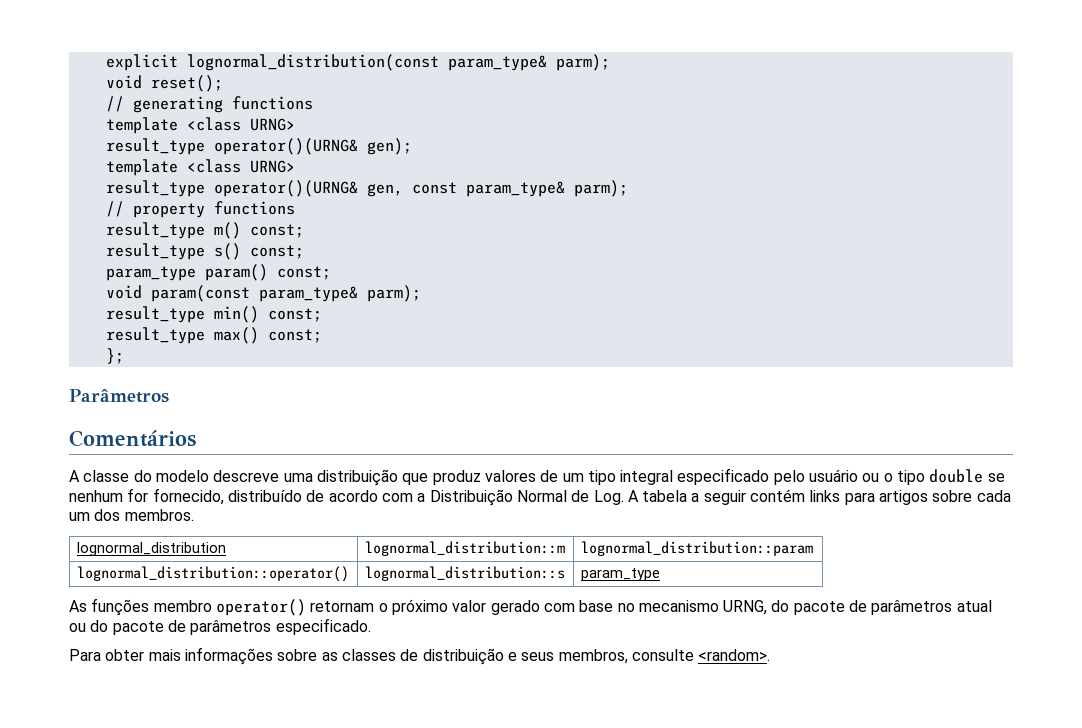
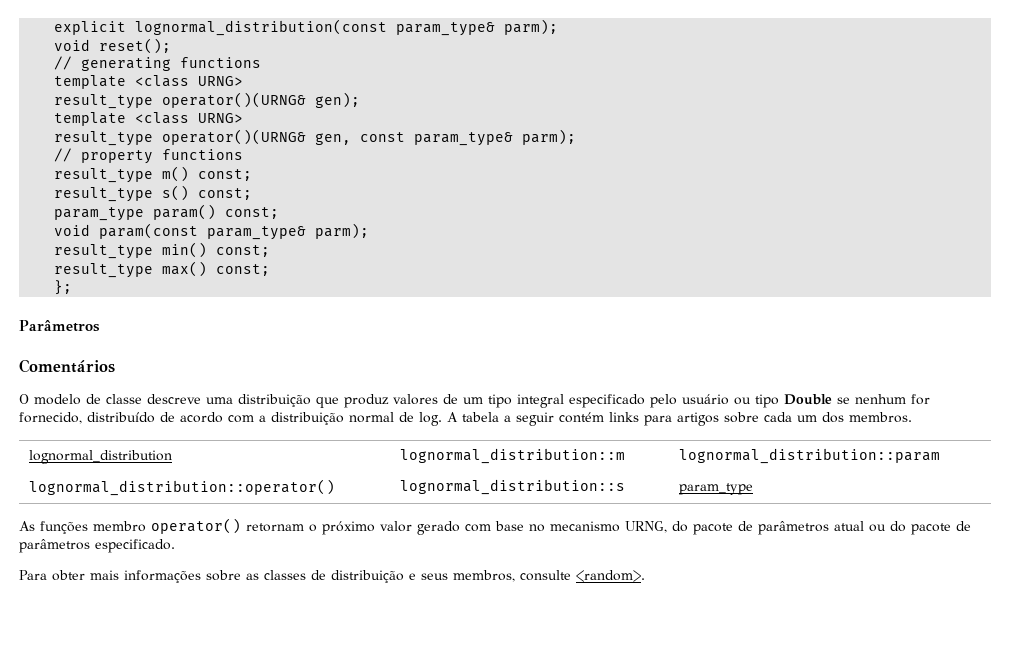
[69,470,209,482] A classe do modelo -> [19,394,142,405] O modelo de classe
[883,469,984,485] o tipo double -> [755,394,832,408] tipo Double
[429,489,624,506] Distribuição Normal de Log. -> [271,412,442,426] distribuição normal de log.

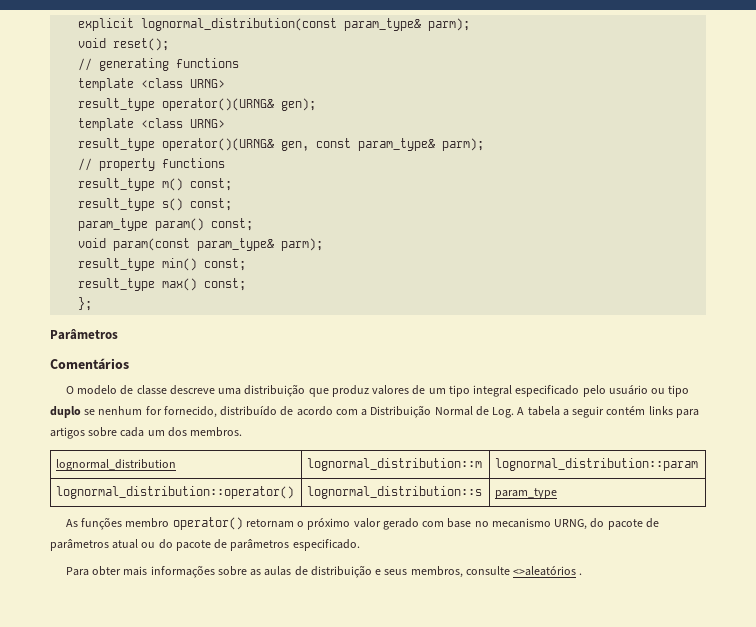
[784,394,832,405] Double -> [50,406,81,418] duplo
[271,412,442,426] distribuição normal de log. -> [370,405,515,418] Distribuição Normal de Log.
[264,570,306,580] classes -> [264,566,292,576] aulas
[576,570,645,582] <random>. -> [513,566,583,576] <>aleatórios .

